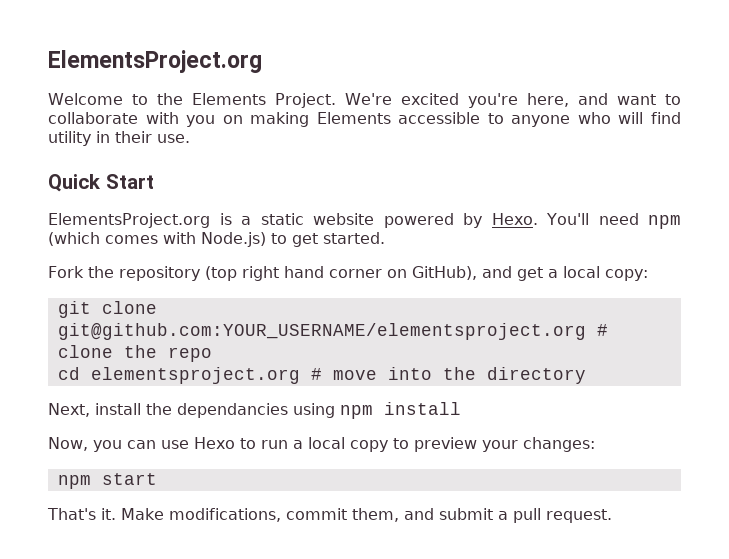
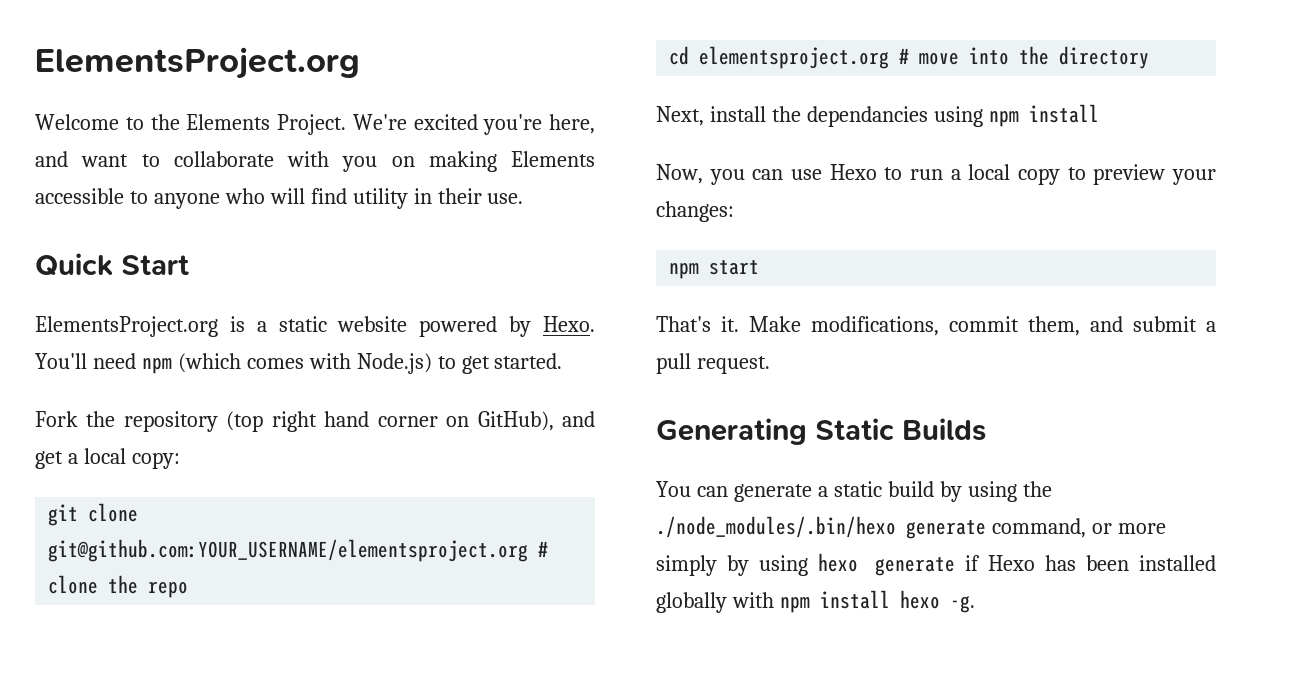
(612, 516) none -> [656,418,986,445] [656,481,1052,502] [656,516,1166,539] [656,553,1216,576] [656,590,975,613] // Generating Static Builds // You can generate a static build by using the ./node_modules/.bin/hexo generate command, or more simply by using hexo generate if Hexo has been installed globally with npm install hexo -g.

